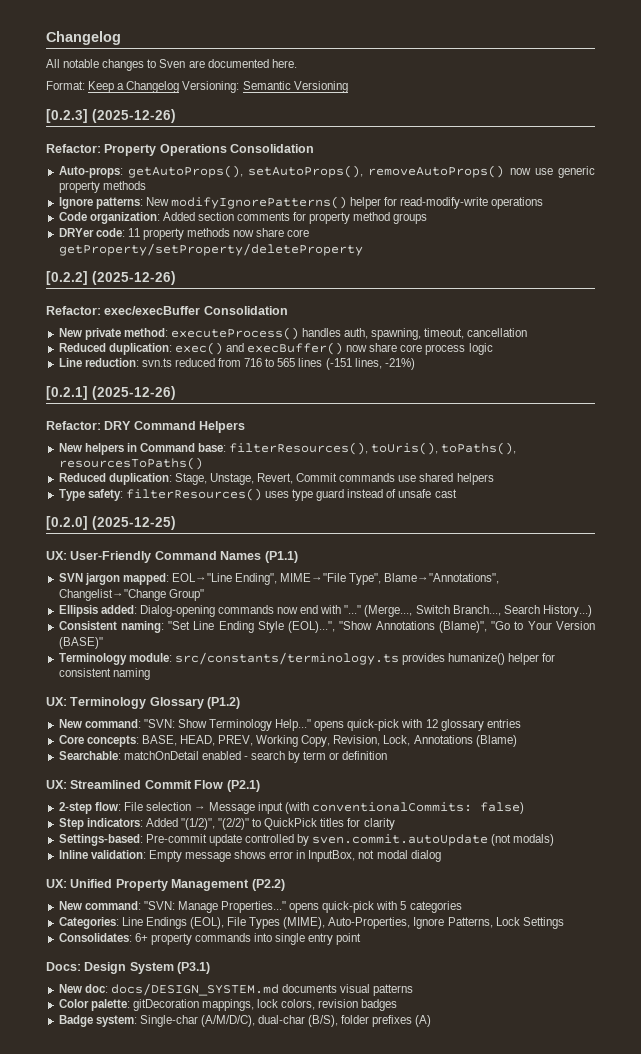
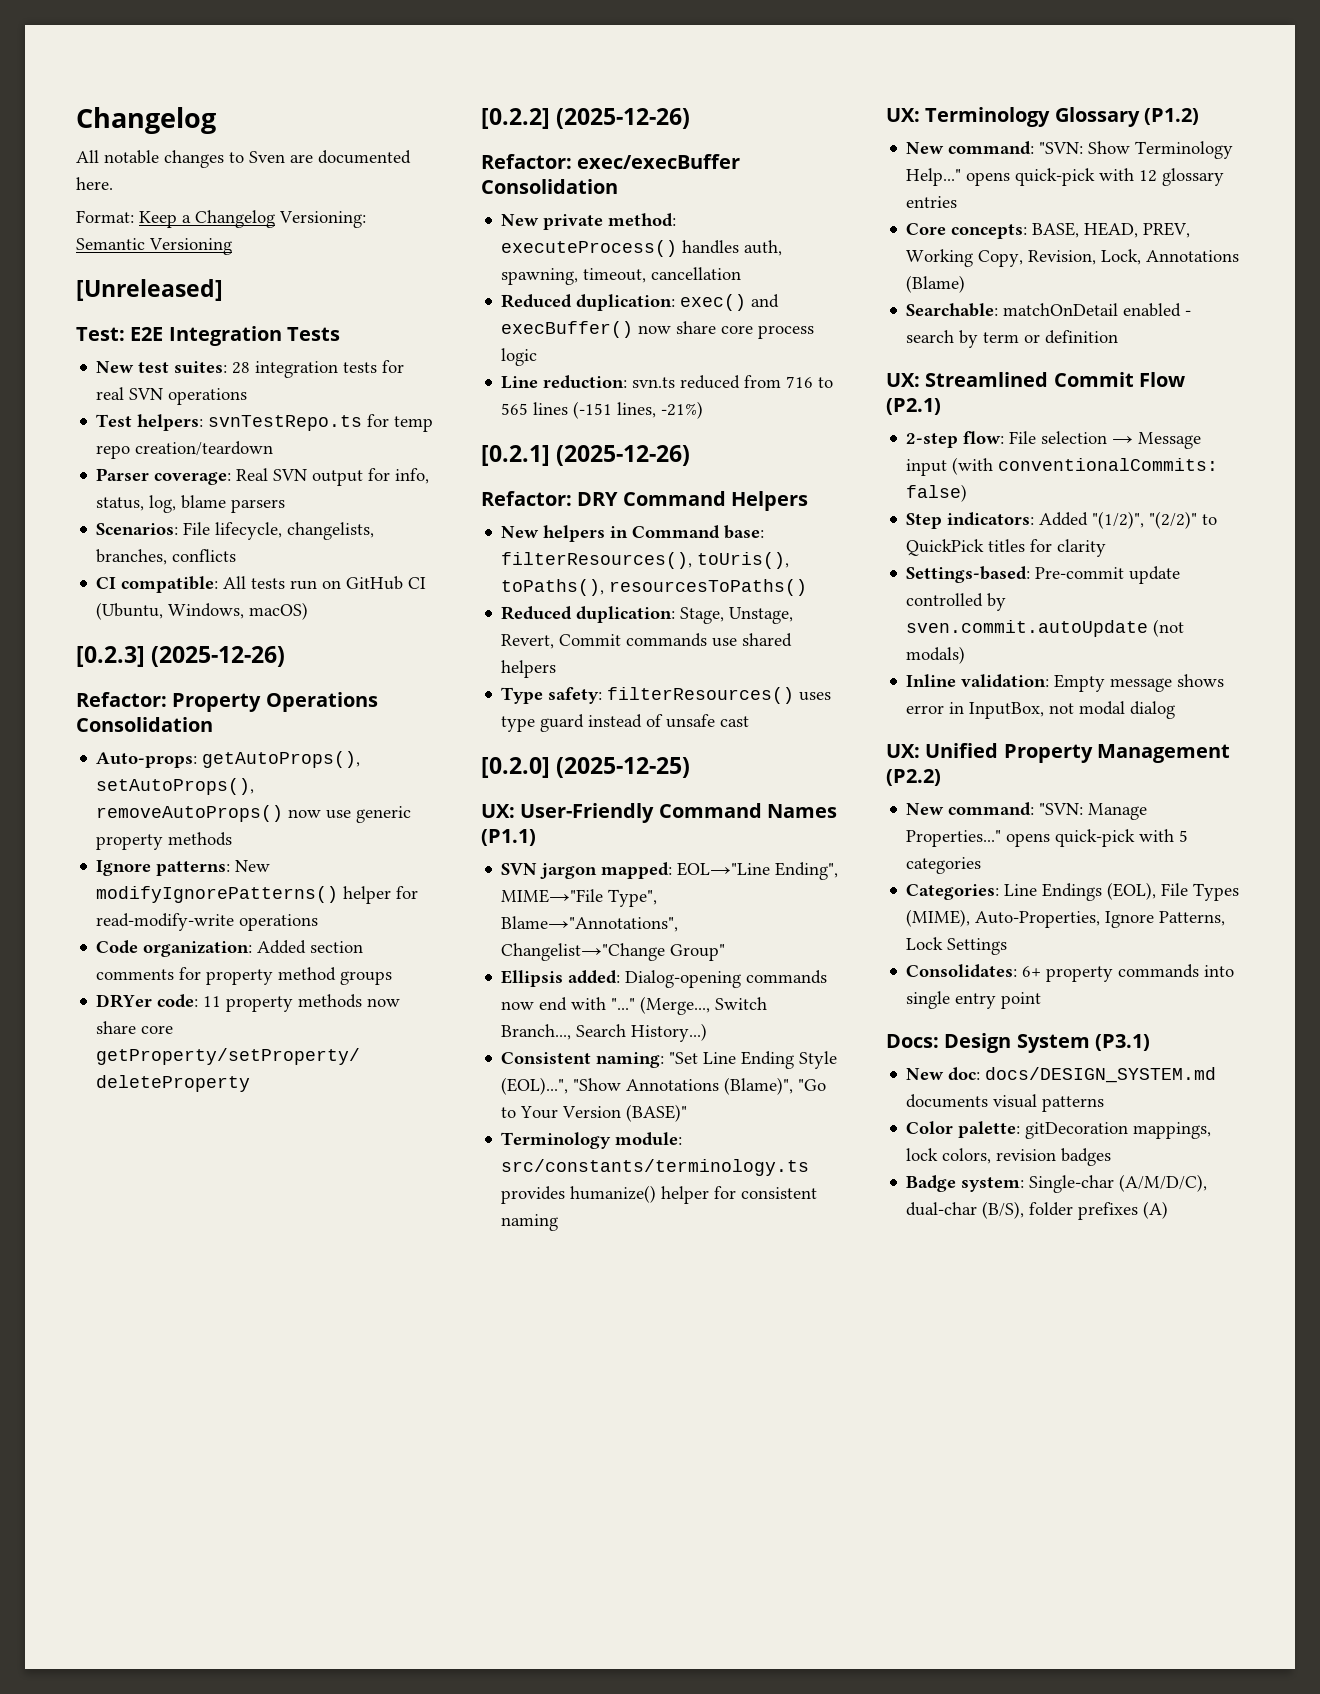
(348, 87) none -> [76,279,223,301] [76,326,340,346] [96,360,405,378] [96,387,248,405] [96,414,434,432] [96,441,274,459] [96,468,430,486] [96,495,286,513] [96,522,375,540] [96,549,237,565] [96,576,427,593] [96,602,309,620] // [Unreleased] // Test: E2E Integration Tests // New test suites: 28 integration tests for real SVN operations // Test helpers: svnTestRepo.ts for temp repo creation/teardown // Parser coverage: Real SVN output for info, status, log, blame parsers // Scenarios: File lifecycle, changelists, branches, conflicts // CI compatible: All tests run on GitHub CI (Ubuntu, Windows, macOS)

